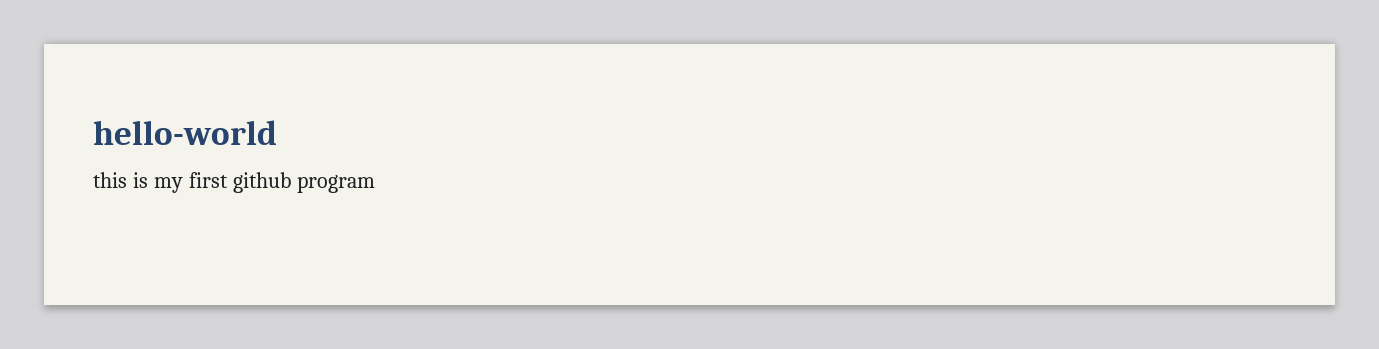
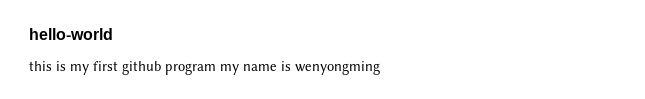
(375, 184) none -> [220,61,380,75] my name is wenyongming

